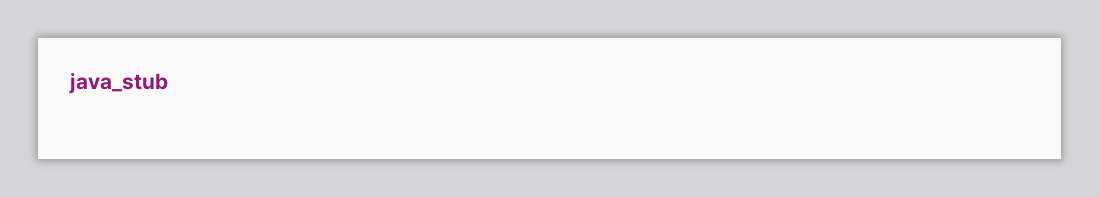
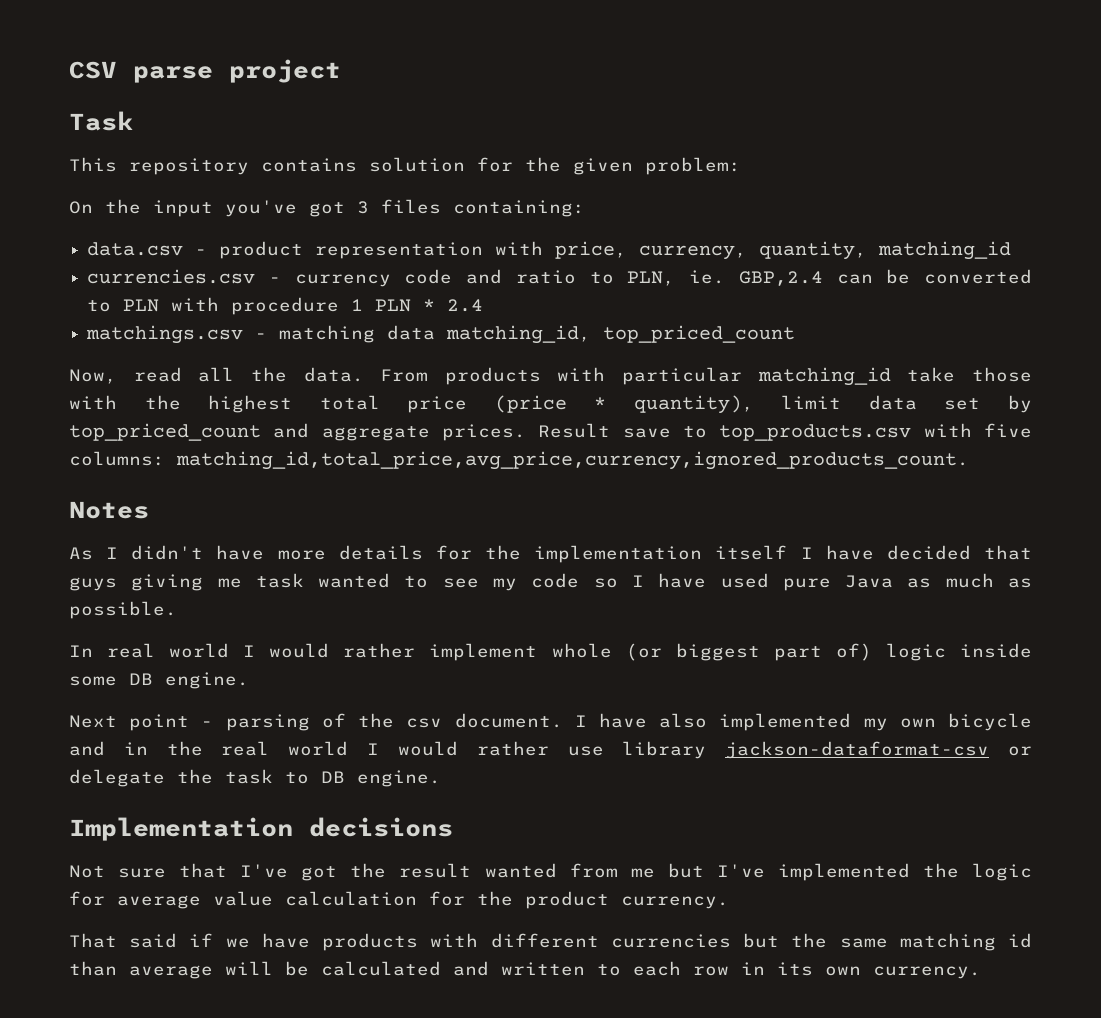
[69,72,168,94] java_stub -> [69,59,341,83] [69,111,133,131] [69,157,741,175] [69,199,585,217] [87,241,1012,260] [87,269,1032,287] [87,297,484,315] [86,325,796,344] [69,367,1032,386] [69,395,1032,414] [69,423,1032,441] [69,451,969,470] [69,501,149,519] [69,545,1032,563] [69,573,1032,591] [69,601,177,619] [69,643,1032,661] [69,672,249,689] [69,713,1032,731] [69,741,1032,759] [69,769,441,787] [69,817,453,841] [69,863,1032,881] [69,891,729,909] [69,933,1033,951] [69,961,981,979] CSV parse project // Task // This repository contains solution for the given problem: // On the input you've got 3 files containing: // data.csv - product representation with price, currency, quantity, matching_id // currencies.csv - currency code and ratio to PLN, ie. GBP,2.4 can be converted to PLN with procedure 1 PLN * 2.4 // matchings.csv - matching data matching_id, top_priced_count // Now, read all the data. From products with particular matching_id take those with the highest total price (price * quantity), limit data set by top_priced_count and aggregate prices. Result save to top_products.csv with five columns: matching_id,total_price,avg_price,currency,ignored_products_count. // Notes // As I didn't have more details for the implementation itself I have decided that guys giving me task wanted to see my code so I have used pure Java as much as possible. // In real world I would rather implement whole (or biggest part of) logic inside some DB engine. // Next point - parsing of the csv document. I have also implemented my own bicycle and in the real world I would rather use library jackson-dataformat-csv or delegate the task to DB engine. // Implementation decisions // Not sure that I've got the result wanted from me but I've implemented the logic for average value calculation for the product currency. // That said if we have products with different currencies but the same matching id than average will be calculated and written to each row in its own currency.

